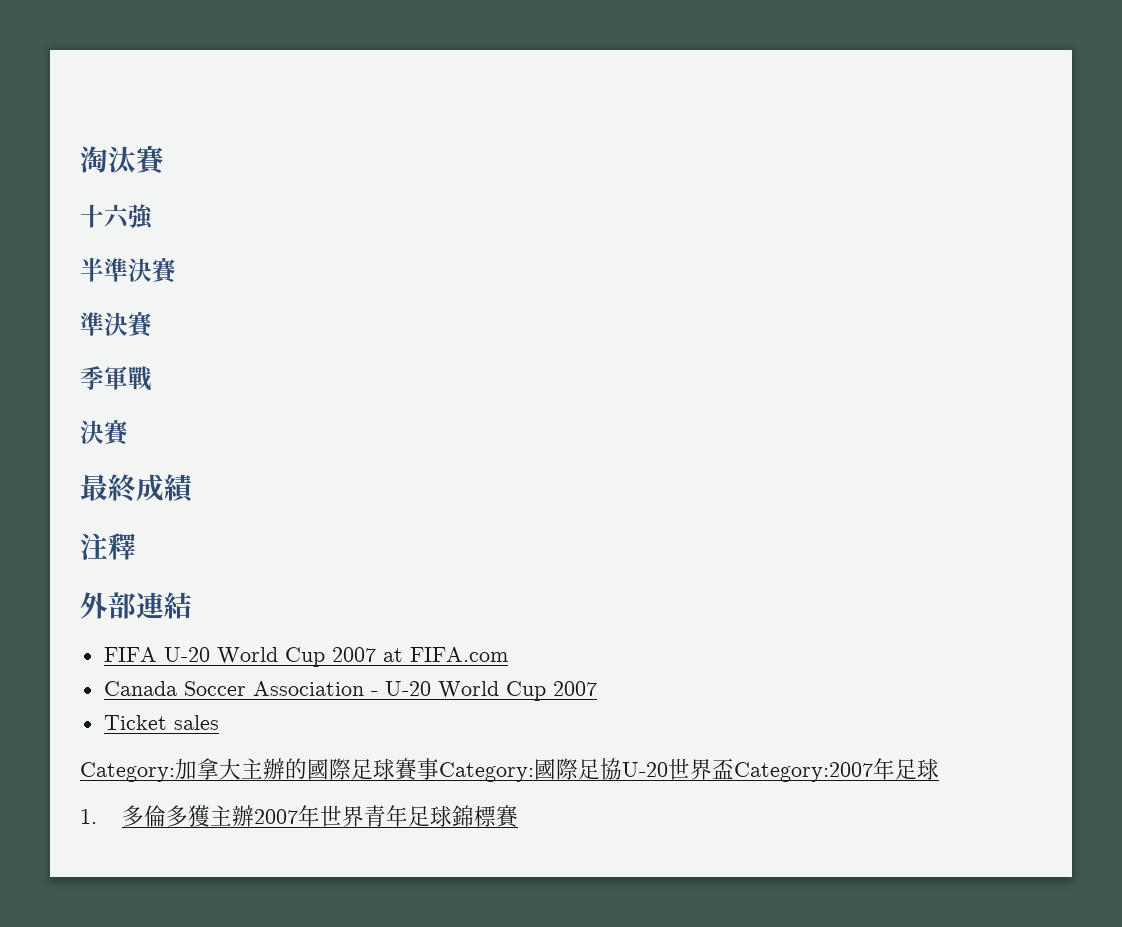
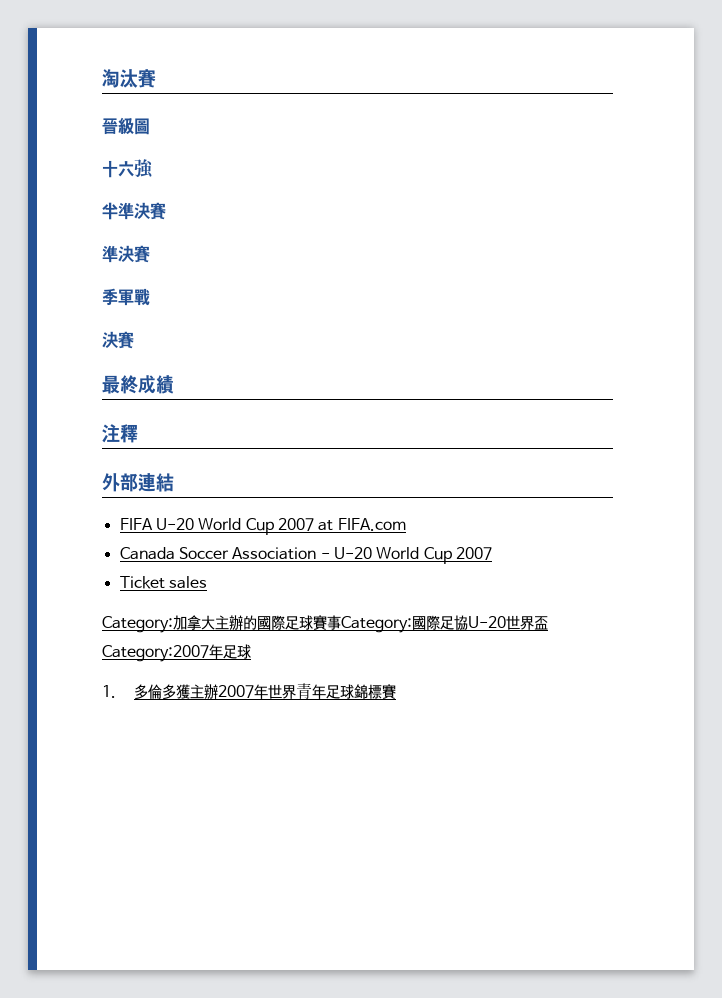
(165, 159) none -> [102,117,150,135] // 晉級圖

